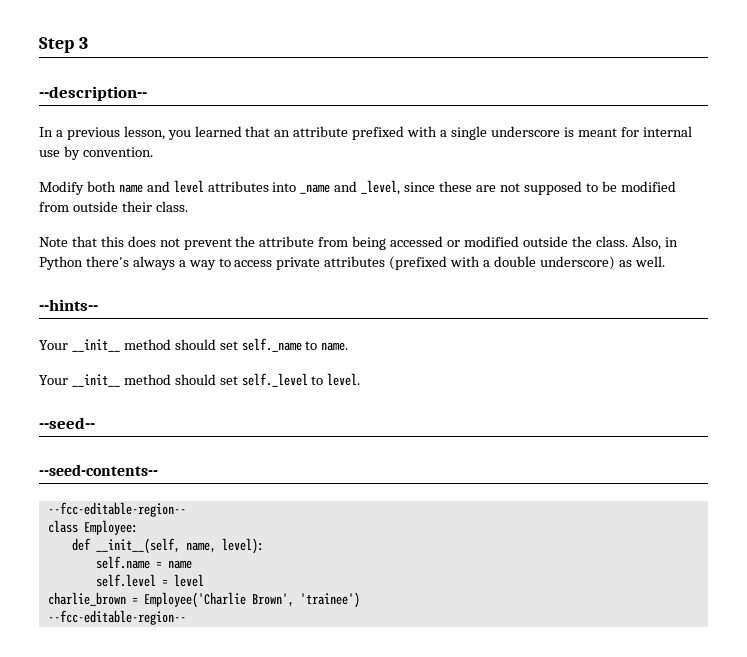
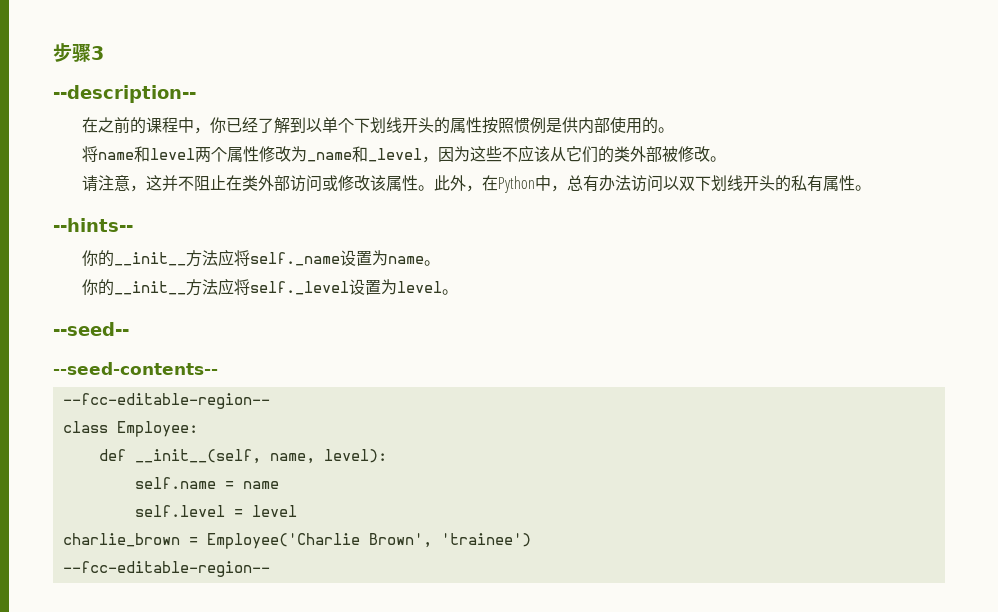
[39,37,74,53] Step -> [53,43,91,62] 步骤
[39,126,692,140] [39,146,153,160] [39,180,676,195] [39,201,188,212] [39,236,678,250] [39,256,665,270] [39,299,98,311] [39,338,349,352] [39,373,361,387] In a previous lesson, you learned that an attribute prefixed with a single underscore is meant for internal use by convention. // Modify both name and level attributes into _name and _level, since these are not supposed to be modified from outside their class. // Note that this does not prevent the attribute from being accessed or modified outside the class. Also, in Python there's always a way to access private attributes (prefixed with a double underscore) as well. // --hints-- // Your __init__ method should set self._name to name. // Your __init__ method should set self._level to level. -> [81,117,674,134] [81,145,726,163] [81,175,871,193] [53,218,133,232] [81,249,440,267] [81,278,458,296] 在之前的课程中，你已经了解到以单个下划线开头的属性按照惯例是供内部使用的。 // 将name和level两个属性修改为_name和_level，因为这些不应该从它们的类外部被修改。 // 请注意，这并不阻止在类外部访问或修改该属性。此外，在Python中，总有办法访问以双下划线开头的私有属性。 // --hints-- // 你的__init__方法应将self._name设置为name。 // 你的__init__方法应将self._level设置为level。

